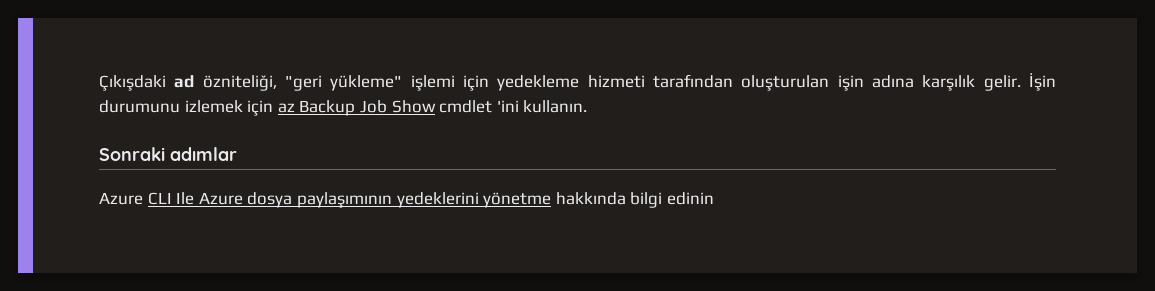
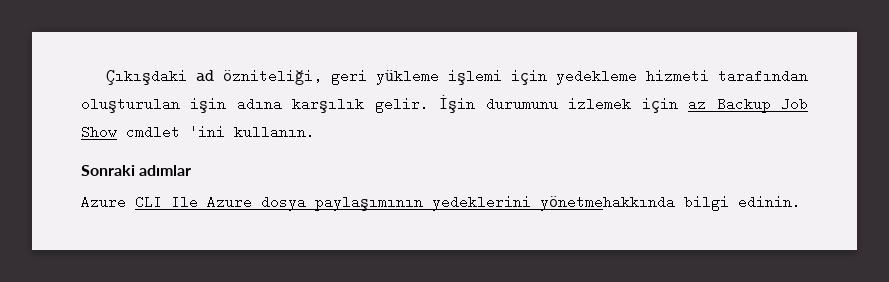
[285,75,403,91] "geri yükleme" -> [330,69,439,85] geri yükleme
[483,192,714,208] yönetme hakkında bilgi edinin -> [540,195,801,211] yönetmehakkında bilgi edinin.

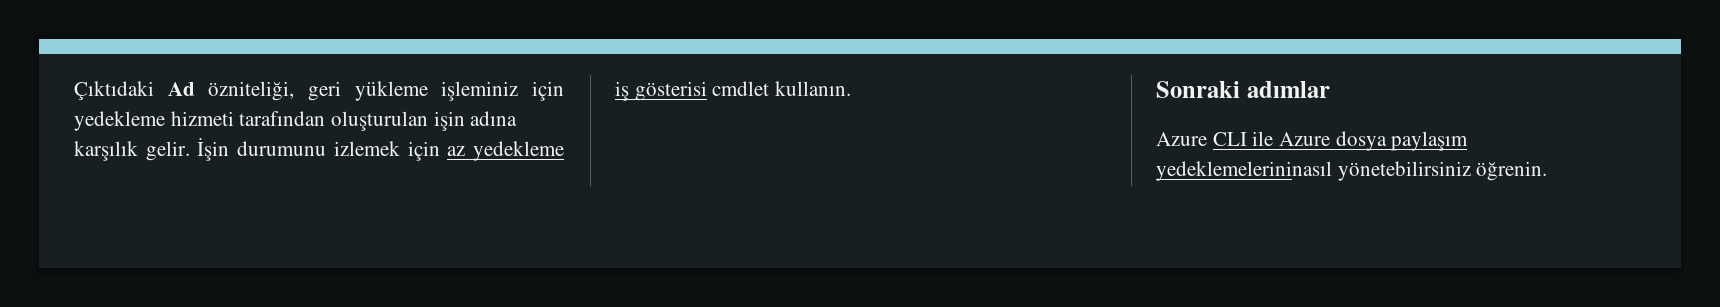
[105,69,214,85] Çıkışdaki ad -> [74,81,195,100] Çıktıdaki Ad
[447,69,502,85] işlemi -> [441,81,519,101] işleminiz
[716,97,809,113] [81,125,225,139] Backup Job Show cmdlet 'ini -> [473,141,564,161] [615,81,770,101] yedekleme iş gösterisi cmdlet
[171,195,198,209] Ile -> [1252,131,1274,146] ile
[315,195,801,211] paylaşımının yedeklerini yönetmehakkında bilgi edinin. -> [1391,131,1469,151] [1156,161,1548,181] paylaşım yedeklemelerininasıl yönetebilirsiniz öğrenin.

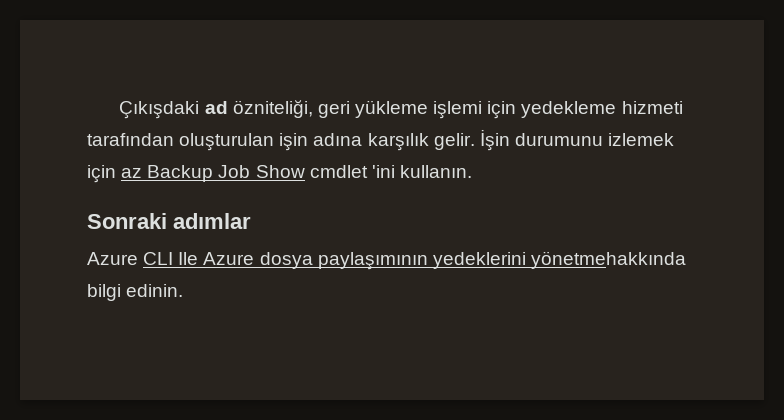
[74,81,195,100] Çıktıdaki Ad -> [119,101,228,119] Çıkışdaki ad
[441,81,519,101] işleminiz -> [433,101,483,119] işlemi
[473,141,564,161] [615,81,770,101] yedekleme iş gösterisi cmdlet -> [147,165,395,182] Backup Job Show cmdlet 'ini
[1252,131,1274,146] ile -> [178,252,199,265] Ile
[1391,131,1469,151] [1156,161,1548,181] paylaşım yedeklemelerininasıl yönetebilirsiniz öğrenin. -> [317,251,686,270] [87,284,184,301] paylaşımının yedeklerini yönetmehakkında bilgi edinin.

